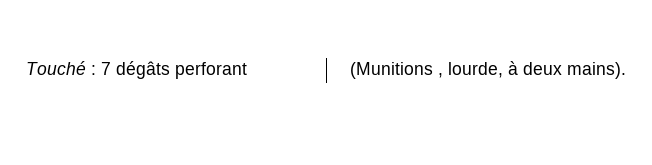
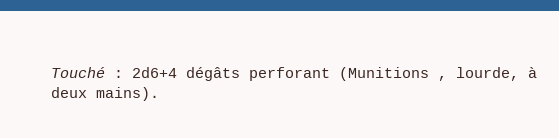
[101,62,111,75] 7 -> [132,67,177,78] 2d6+4

